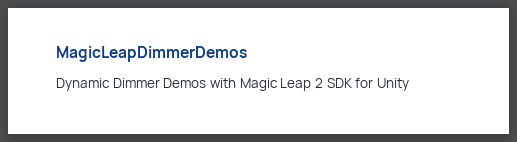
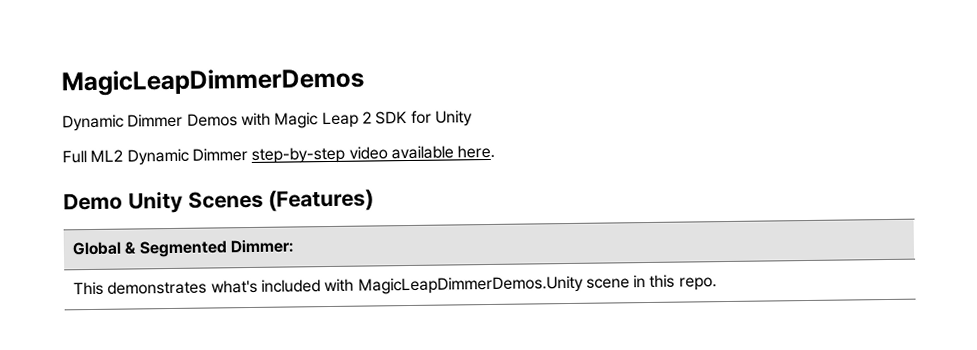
(409, 84) none -> [62,144,496,166] [63,189,375,214] [71,239,294,258] [72,274,717,296] // Full ML2 Dynamic Dimmer step-by-step video available here. // Demo Unity Scenes (Features) // Global & Segmented Dimmer: // This demonstrates what's included with MagicLeapDimmerDemos.Unity scene in this repo.

